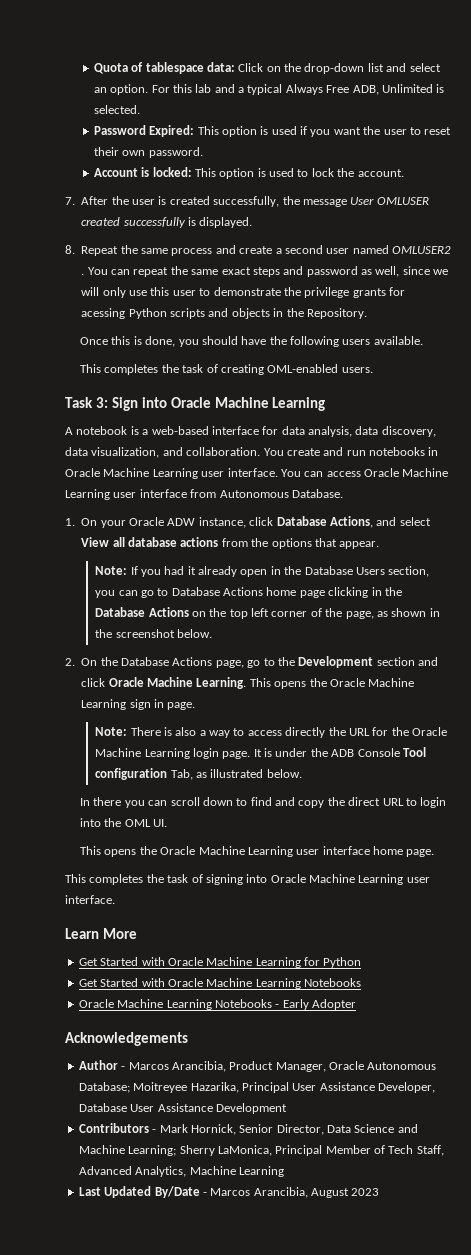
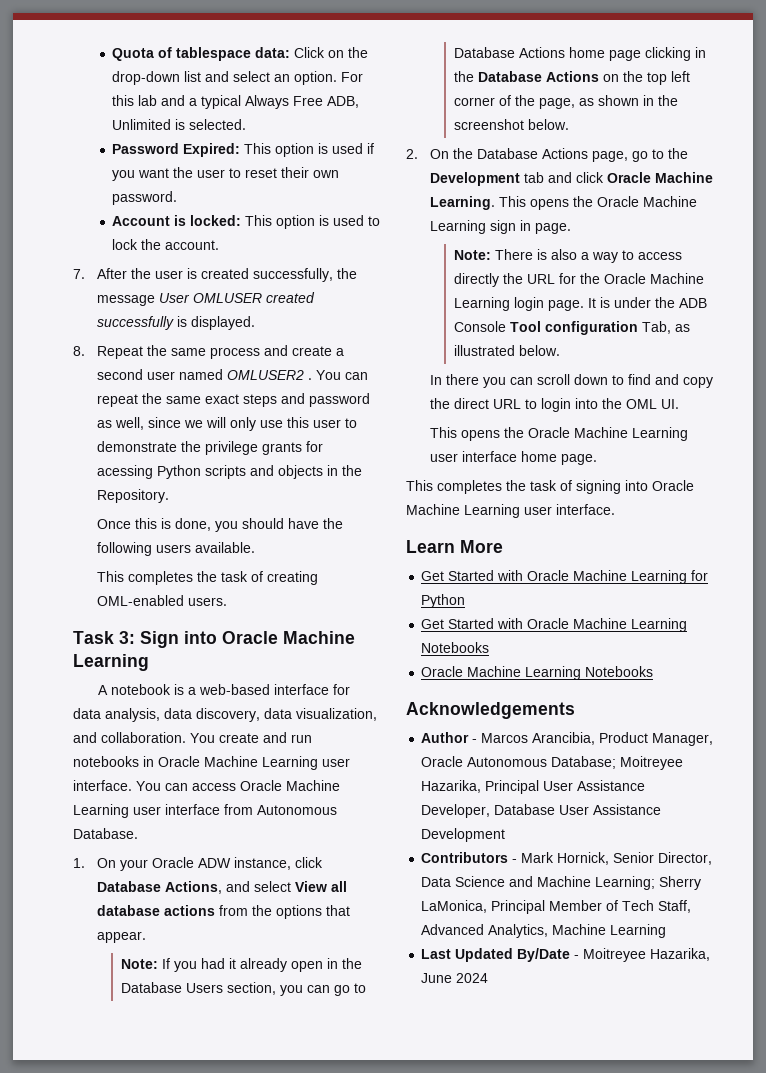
[376,657,415,666] section -> [524,172,545,183] tab
[275,999,356,1010] - Early Adopter -> (654, 671) none
[210,1187,380,1198] Marcos Arancibia, August 2023 -> [583,948,711,962] [421,973,489,983] Moitreyee Hazarika, June 2024

